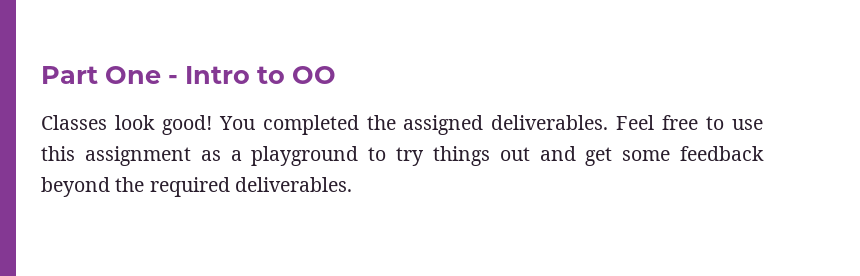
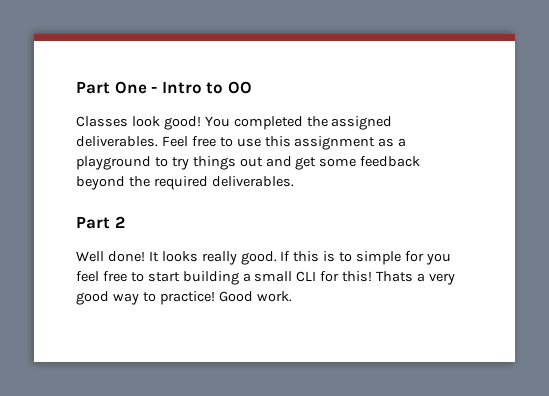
(352, 184) none -> [76,216,125,229] [76,251,451,265] [76,271,455,285] [76,291,292,305] // Part 2 // Well done! It looks really good. If this is to simple for you feel free to start building a small CLI for this! Thats a very good way to practice! Good work.

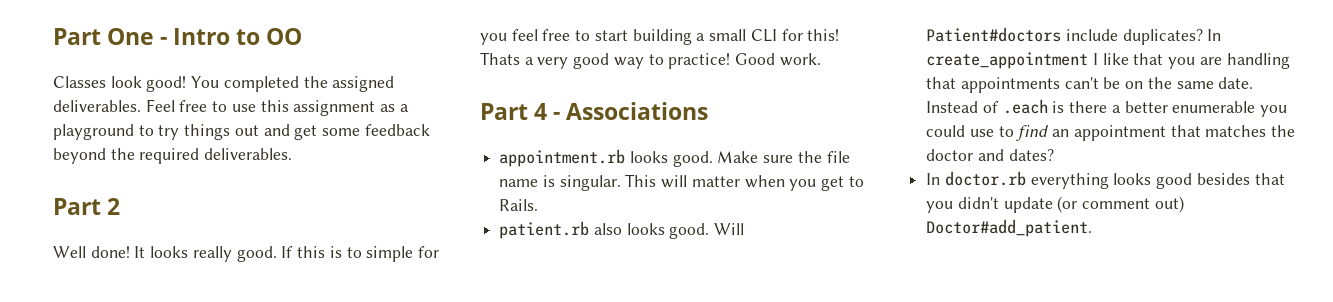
(292, 296) none -> [480,102,709,120] [499,149,850,167] [499,174,864,191] [499,199,539,211] [499,221,745,239] [926,27,1222,45] [926,52,1290,69] [926,77,1254,93] [926,99,1288,117] [926,125,1296,141] [926,149,1054,161] [926,171,1285,189] [926,196,1184,213] [926,219,1093,237] // Part 4 - Associations // appointment.rb looks good. Make sure the file name is singular. This will matter when you get to Rails. // patient.rb also looks good. Will Patient#doctors include duplicates? In create_appointment I like that you are handling that appointments can't be on the same date. Instead of .each is there a better enumerable you could use to find an appointment that matches the doctor and dates? // In doctor.rb everything looks good besides that you didn't update (or comment out) Doctor#add_patient.

